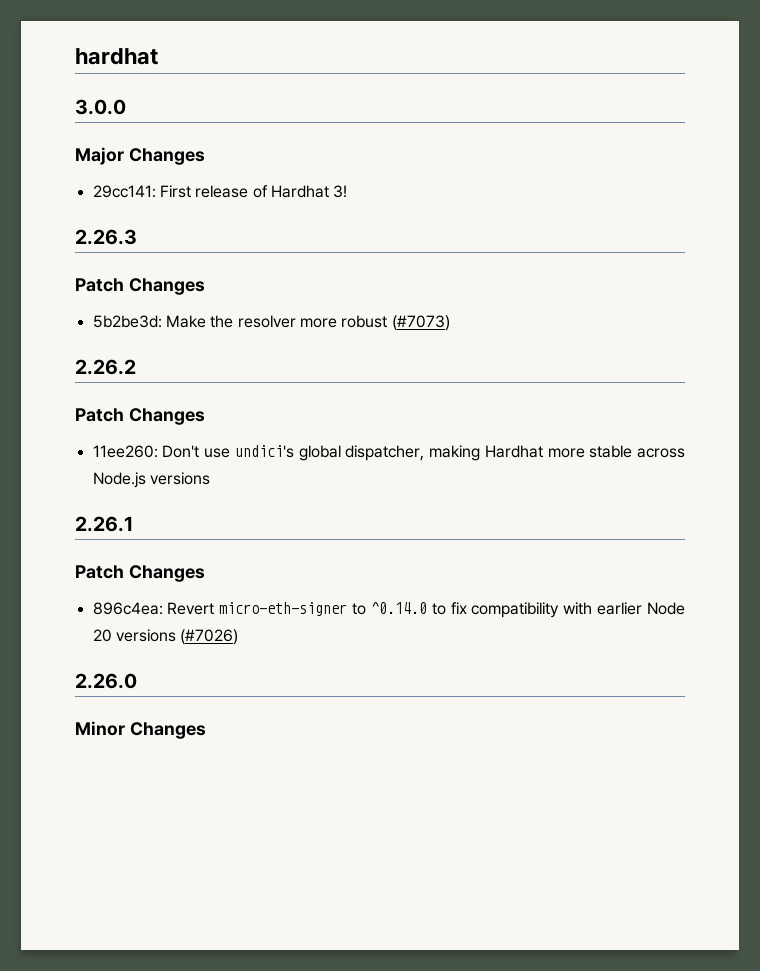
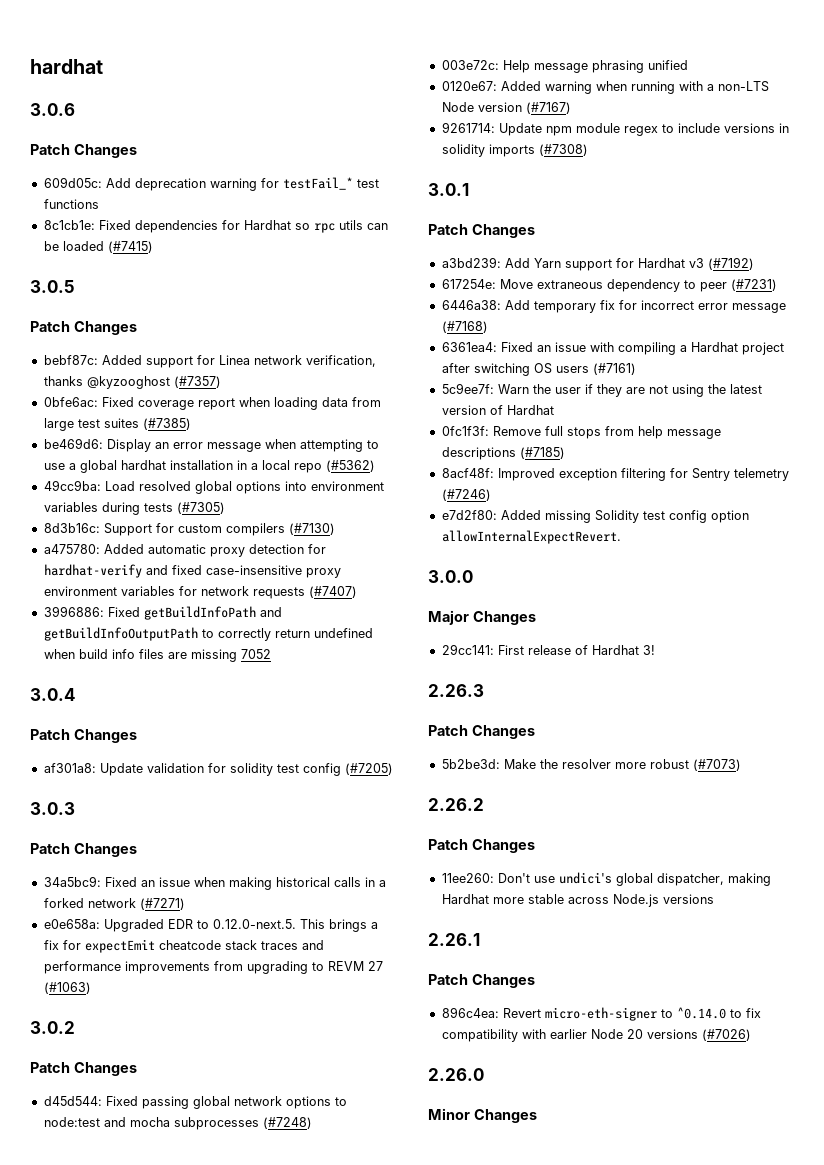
[75,48,158,65] hardhat -> [30,59,103,74] [30,103,75,116] [30,144,137,158] [43,177,379,191] [43,199,99,209] [43,220,388,233] [43,241,153,253] [30,280,75,293] [30,321,137,335] [43,355,376,368] [43,376,221,389] [43,397,381,410] [43,418,191,431] [43,438,379,452] [43,460,375,473] [43,480,384,494] [43,502,225,515] [43,523,335,536] [43,544,326,557] [43,564,341,578] [43,586,357,599] [43,606,282,620] [43,627,373,641] [43,649,271,662] [30,688,76,701] [30,729,137,743] [43,763,393,776] [30,802,75,815] [30,843,137,857] [43,876,386,890] [43,898,185,910] [43,919,378,932] [43,939,324,953] [43,961,383,974] [43,982,91,994] [30,1021,75,1034] [30,1062,137,1076] [43,1096,347,1109] [43,1117,312,1130] [441,60,688,73] [441,81,769,94] [441,102,571,114] [441,122,789,136] [441,144,588,157] [428,183,469,196] [428,224,535,238] [441,257,754,271] [441,279,777,292] [441,300,786,313] [441,321,488,333] [441,342,784,355] [441,363,636,376] [441,383,762,397] [441,405,554,415] [441,426,721,439] [441,447,565,460] [441,468,789,481] [441,489,491,501] [441,510,749,523] [441,530,621,544] hardhat // 3.0.6 // Patch Changes // 609d05c: Add deprecation warning for testFail_* test functions // 8c1cb1e: Fixed dependencies for Hardhat so rpc utils can be loaded (#7415) // 3.0.5 // Patch Changes // bebf87c: Added support for Linea network verification, thanks @kyzooghost (#7357) // 0bfe6ac: Fixed coverage report when loading data from large test suites (#7385) // be469d6: Display an error message when attempting to use a global hardhat installation in a local repo (#5362) // 49cc9ba: Load resolved global options into environment variables during tests (#7305) // 8d3b16c: Support for custom compilers (#7130) // a475780: Added automatic proxy detection for hardhat-verify and fixed case-insensitive proxy environment variables for network requests (#7407) // 3996886: Fixed getBuildInfoPath and getBuildInfoOutputPath to correctly return undefined when build info files are missing 7052 // 3.0.4 // Patch Changes // af301a8: Update validation for solidity test config (#7205) // 3.0.3 // Patch Changes // 34a5bc9: Fixed an issue when making historical calls in a forked network (#7271) // e0e658a: Upgraded EDR to 0.12.0-next.5. This brings a fix for expectEmit cheatcode stack traces and performance improvements from upgrading to REVM 27 (#1063) // 3.0.2 // Patch Changes // d45d544: Fixed passing global network options to node:test and mocha subprocesses (#7248) // 003e72c: Help message phrasing unified // 0120e67: Added warning when running with a non-LTS Node version (#7167) // 9261714: Update npm module regex to include versions in solidity imports (#7308) // 3.0.1 // Patch Changes // a3bd239: Add Yarn support for Hardhat v3 (#7192) // 617254e: Move extraneous dependency to peer (#7231) // 6446a38: Add temporary fix for incorrect error message (#7168) // 6361ea4: Fixed an issue with compiling a Hardhat project after switching OS users (#7161) // 5c9ee7f: Warn the user if they are not using the latest version of Hardhat // 0fc1f3f: Remove full stops from help message descriptions (#7185) // 8acf48f: Improved exception filtering for Sentry telemetry (#7246) // e7d2f80: Added missing Solidity test config option allowInternalExpectRevert.

